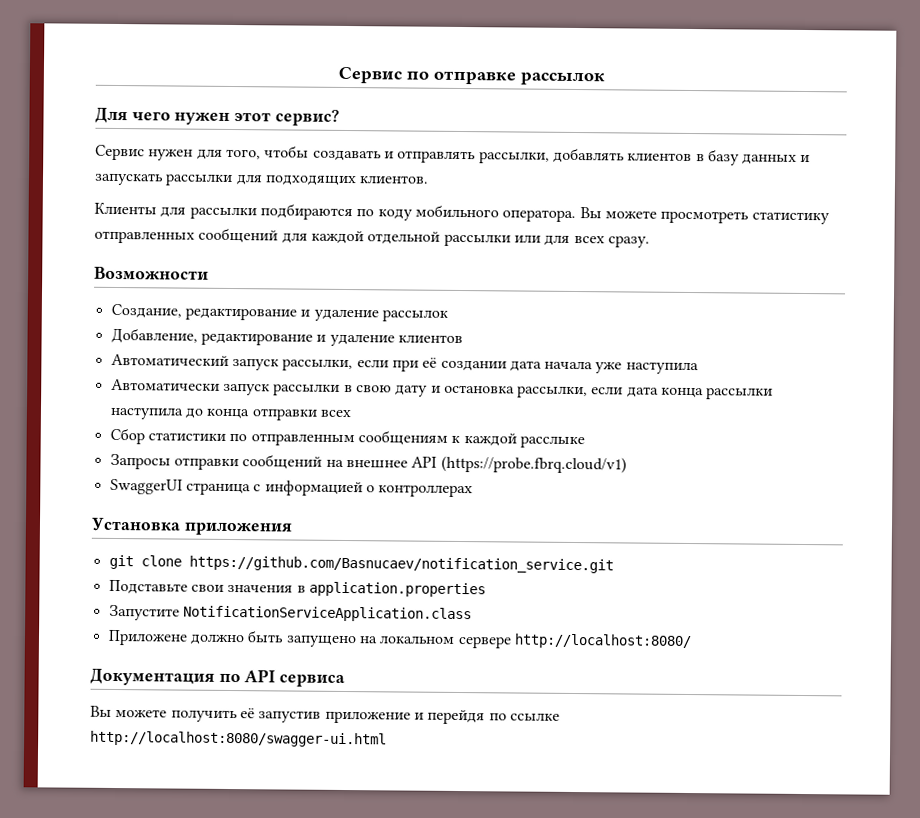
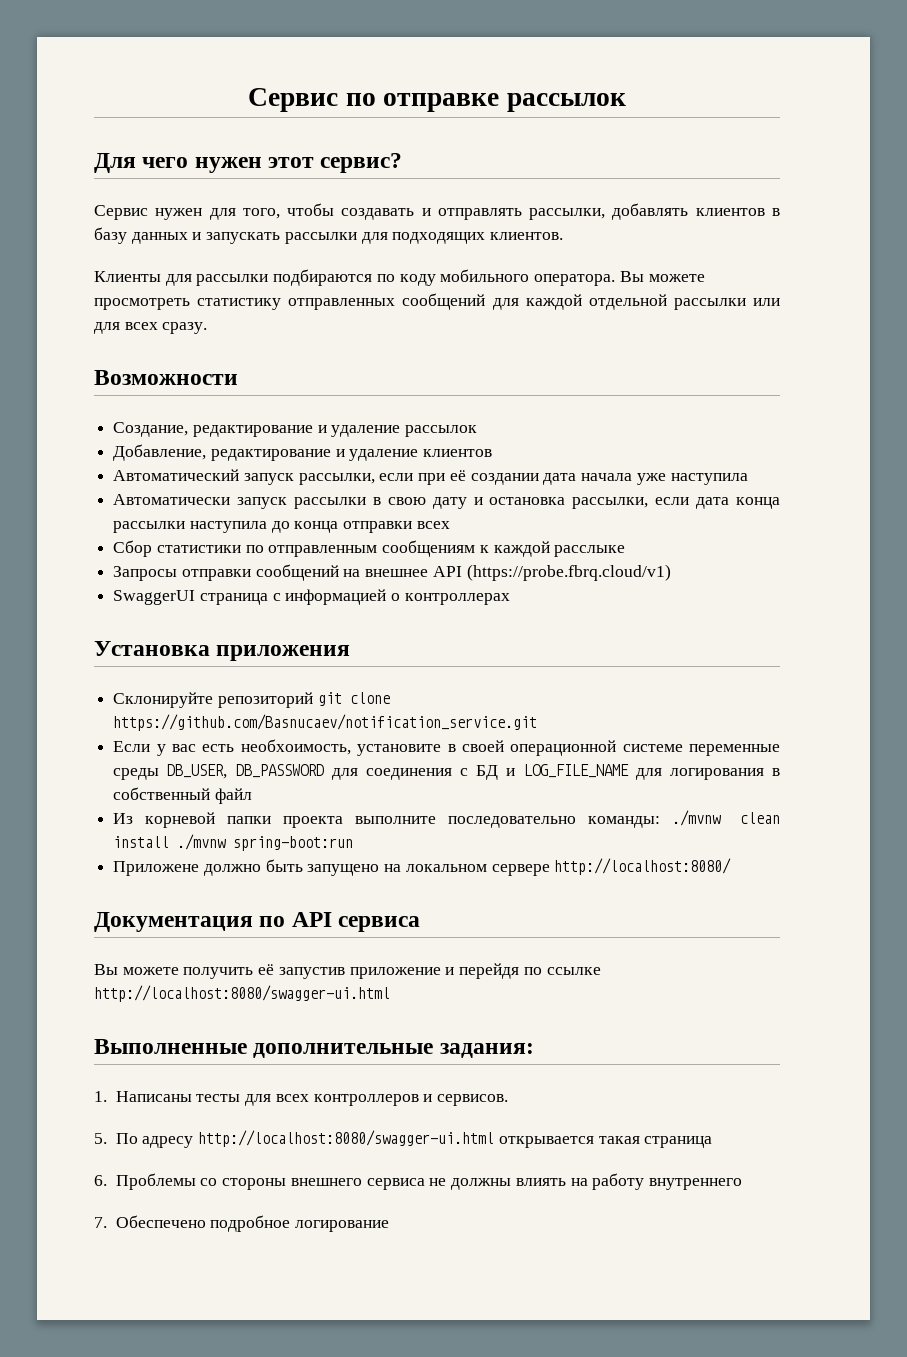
(293, 528) none -> [113,692,313,708] Склонируйте репозиторий
[108,579,486,598] [108,604,472,623] Подставьте свои значения в application.properties // Запустите NotificationServiceApplication.class -> [113,739,780,756] [113,764,780,780] [113,787,252,804] [113,810,781,828] [113,834,354,851] Если у вас есть необхоимость, установите в своей операционной системе переменные среды DB_USER, DB_PASSWORD для соединения с БД и LOG_FILE_NAME для логирования в собственный файл // Из корневой папки проекта выполните последовательно команды: ./mvnw clean install ./mvnw spring-boot:run
(387, 739) none -> [94,1039,534,1058] [94,1091,509,1106] [94,1130,713,1148] [94,1173,743,1190] [94,1215,390,1232] // Выполненные дополнительные задания: // 1. Написаны тесты для всех контроллеров и сервисов. // 5. По адресу http://localhost:8080/swagger-ui.html открывается такая страница // 6. Проблемы со стороны внешнего сервиса не должны влиять на работу внутреннего // 7. Обеспечено подробное логирование

